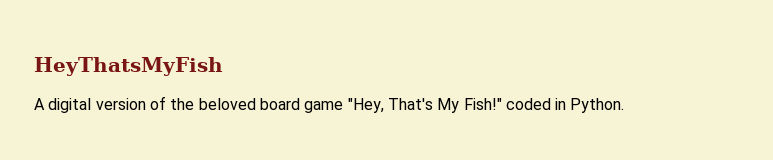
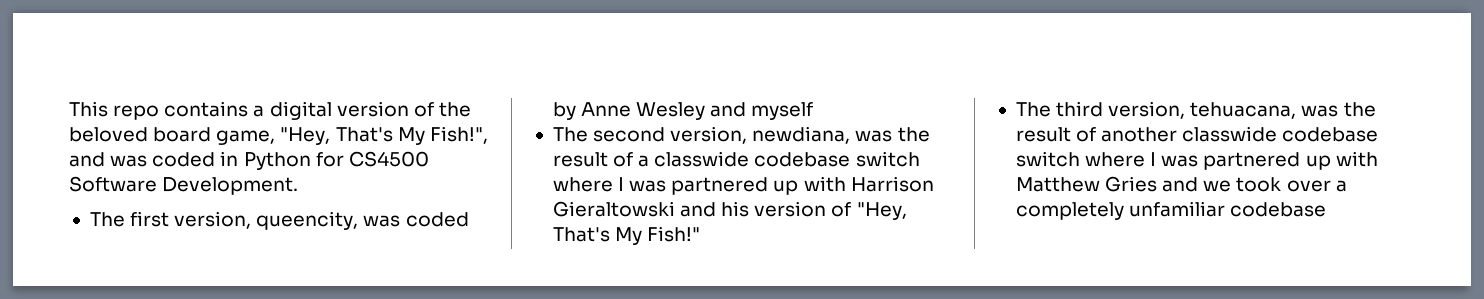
[34,57,223,76] [34,98,45,110] HeyThatsMyFish // A -> [69,101,265,120] This repo contains a
[304,98,625,113] game "Hey, That's My Fish!" coded in Python. -> [216,126,488,145] [69,151,429,170] [69,176,299,195] [89,211,469,230] [552,102,814,120] [552,126,930,144] [552,151,920,167] [552,176,934,195] [552,201,907,220] [552,226,701,245] [1015,101,1376,119] [1015,126,1379,142] [1015,151,1378,170] [1015,176,1347,192] [1015,201,1327,220] game, "Hey, That's My Fish!", and was coded in Python for CS4500 Software Development. // The first version, queencity, was coded by Anne Wesley and myself // The second version, newdiana, was the result of a classwide codebase switch where I was partnered up with Harrison Gieraltowski and his version of "Hey, That's My Fish!" // The third version, tehuacana, was the result of another classwide codebase switch where I was partnered up with Matthew Gries and we took over a completely unfamiliar codebase

